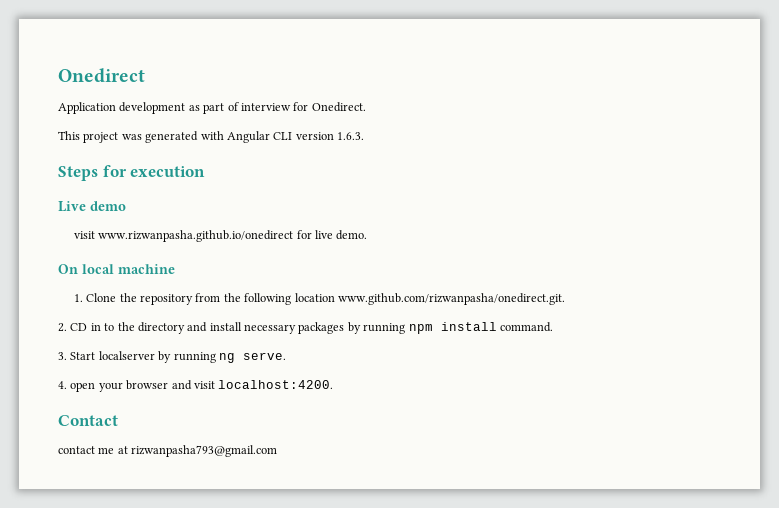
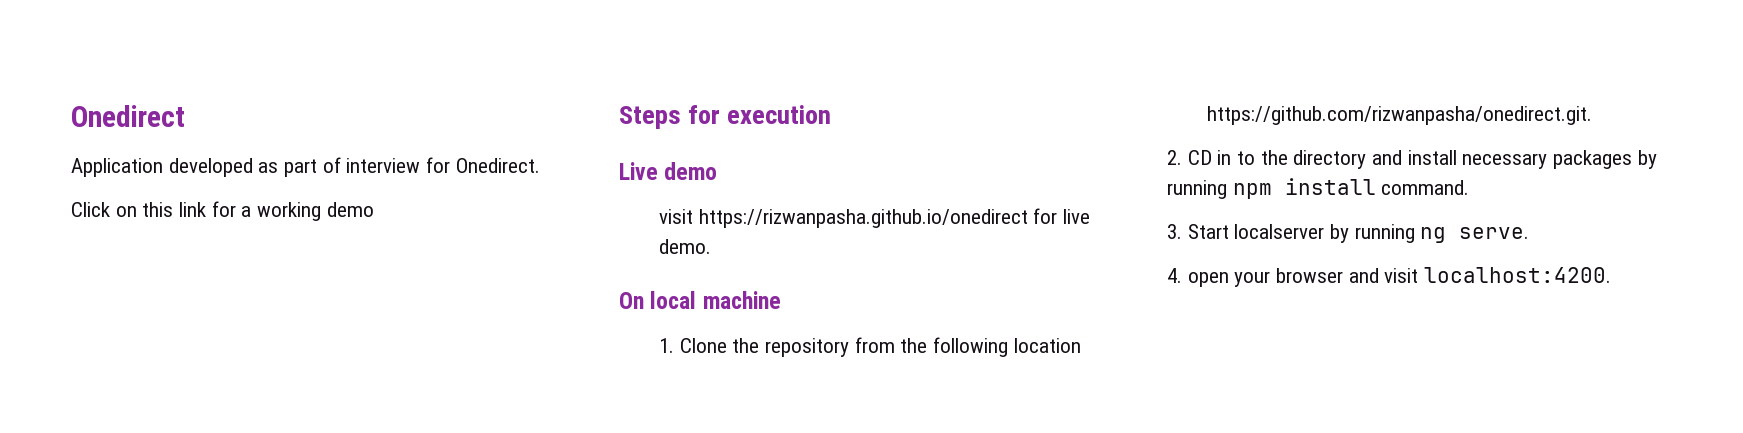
[119,102,186,114] development -> [168,158,253,177] developed
[58,131,364,143] This project was generated with Angular CLI version 1.6.3. -> [71,201,374,221] Click on this link for a working demo
[98,230,294,242] www.rizwanpasha.github.io/onedirect -> [698,209,1028,228] https://rizwanpasha.github.io/onedirect
[337,293,565,305] www.github.com/rizwanpasha/onedirect.git. -> [1206,106,1592,125] https://github.com/rizwanpasha/onedirect.git.
[58,415,118,426] [58,445,278,457] // Contact // contact me at rizwanpasha793@gmail.com -> (1612, 275) none

